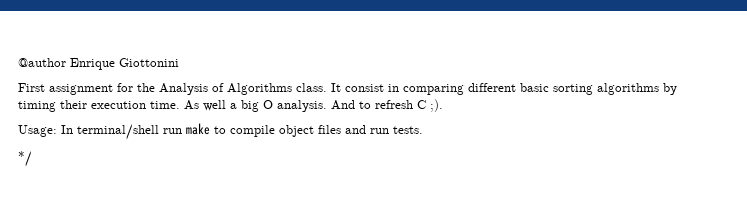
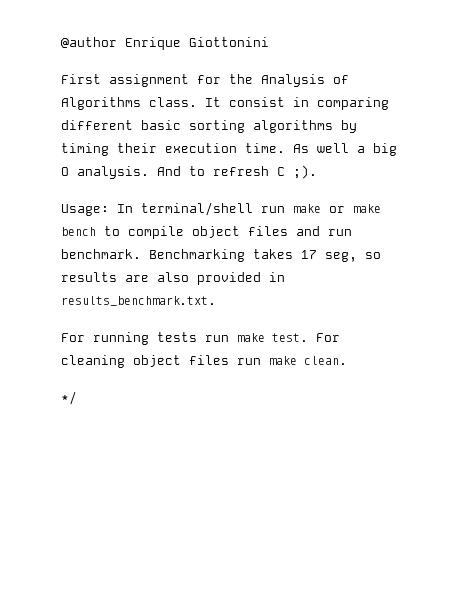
(210, 129) none -> [329,204,381,213] [61,227,96,236] or make bench
[393,126,423,134] tests. -> [61,249,381,262] [61,272,285,285] [61,296,216,306] [61,332,340,345] [61,355,347,368] benchmark. Benchmarking takes 17 seg, so results are also provided in results_benchmark.txt. // For running tests run make test. For cleaning object files run make clean.

